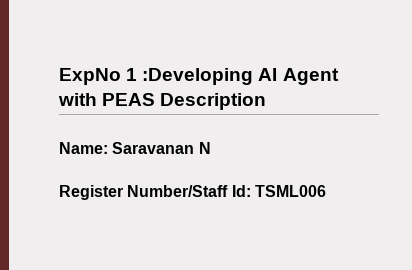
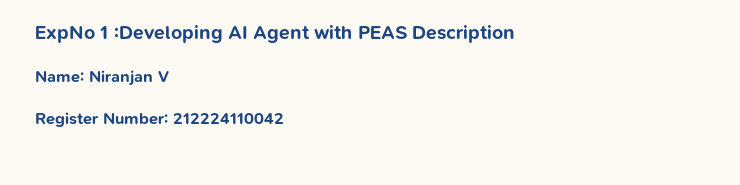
[112,142,211,154] Saravanan N -> [89,70,169,86] Niranjan V
[127,185,326,197] Number/Staff Id: TSML006 -> [103,112,284,125] Number: 212224110042

